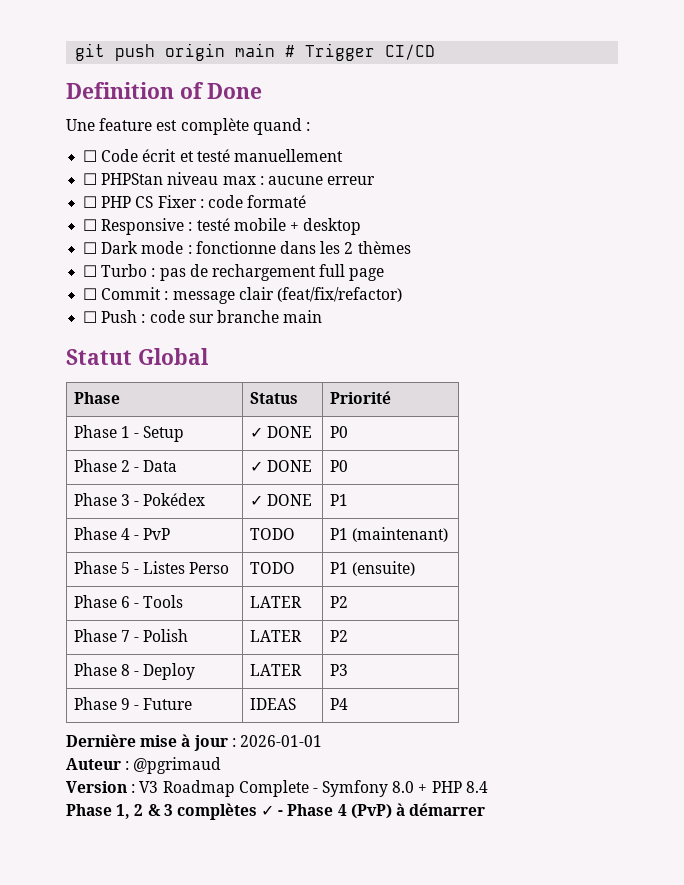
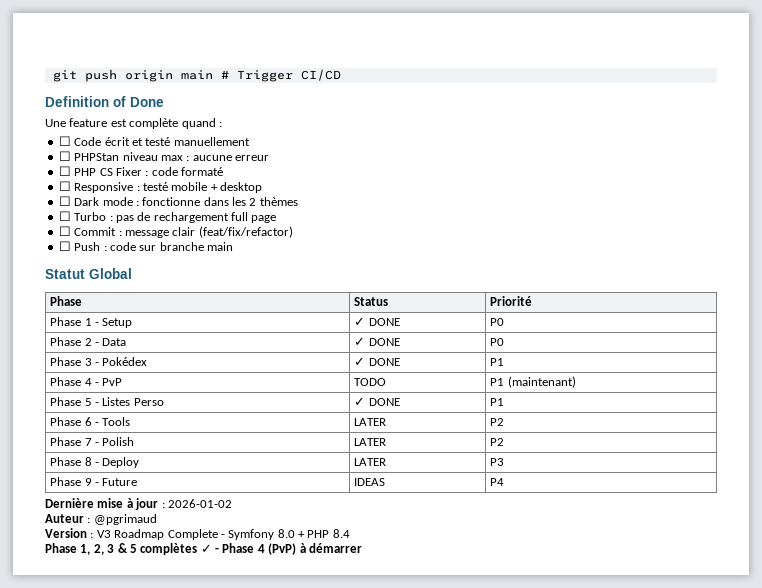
[249,562,295,574] [329,561,415,576] TODO | P1 (ensuite) -> [354,397,400,406] [490,398,505,406] ✓ DONE | P1
[239,735,322,747] 2026-01-01 -> [167,499,232,508] 2026-01-02
[134,804,173,816] 2 & 3 -> [93,543,137,555] 2, 3 & 5

